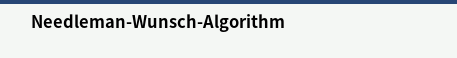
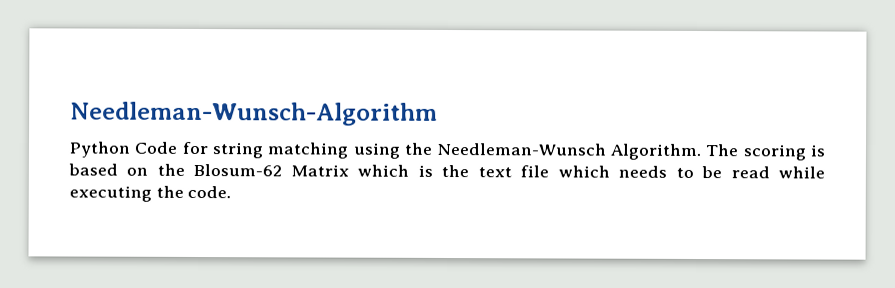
(285, 23) none -> [69,141,827,161] [68,163,825,179] [69,185,232,202] // Python Code for string matching using the Needleman-Wunsch Algorithm. The scoring is based on the Blosum-62 Matrix which is the text file which needs to be read while executing the code.

